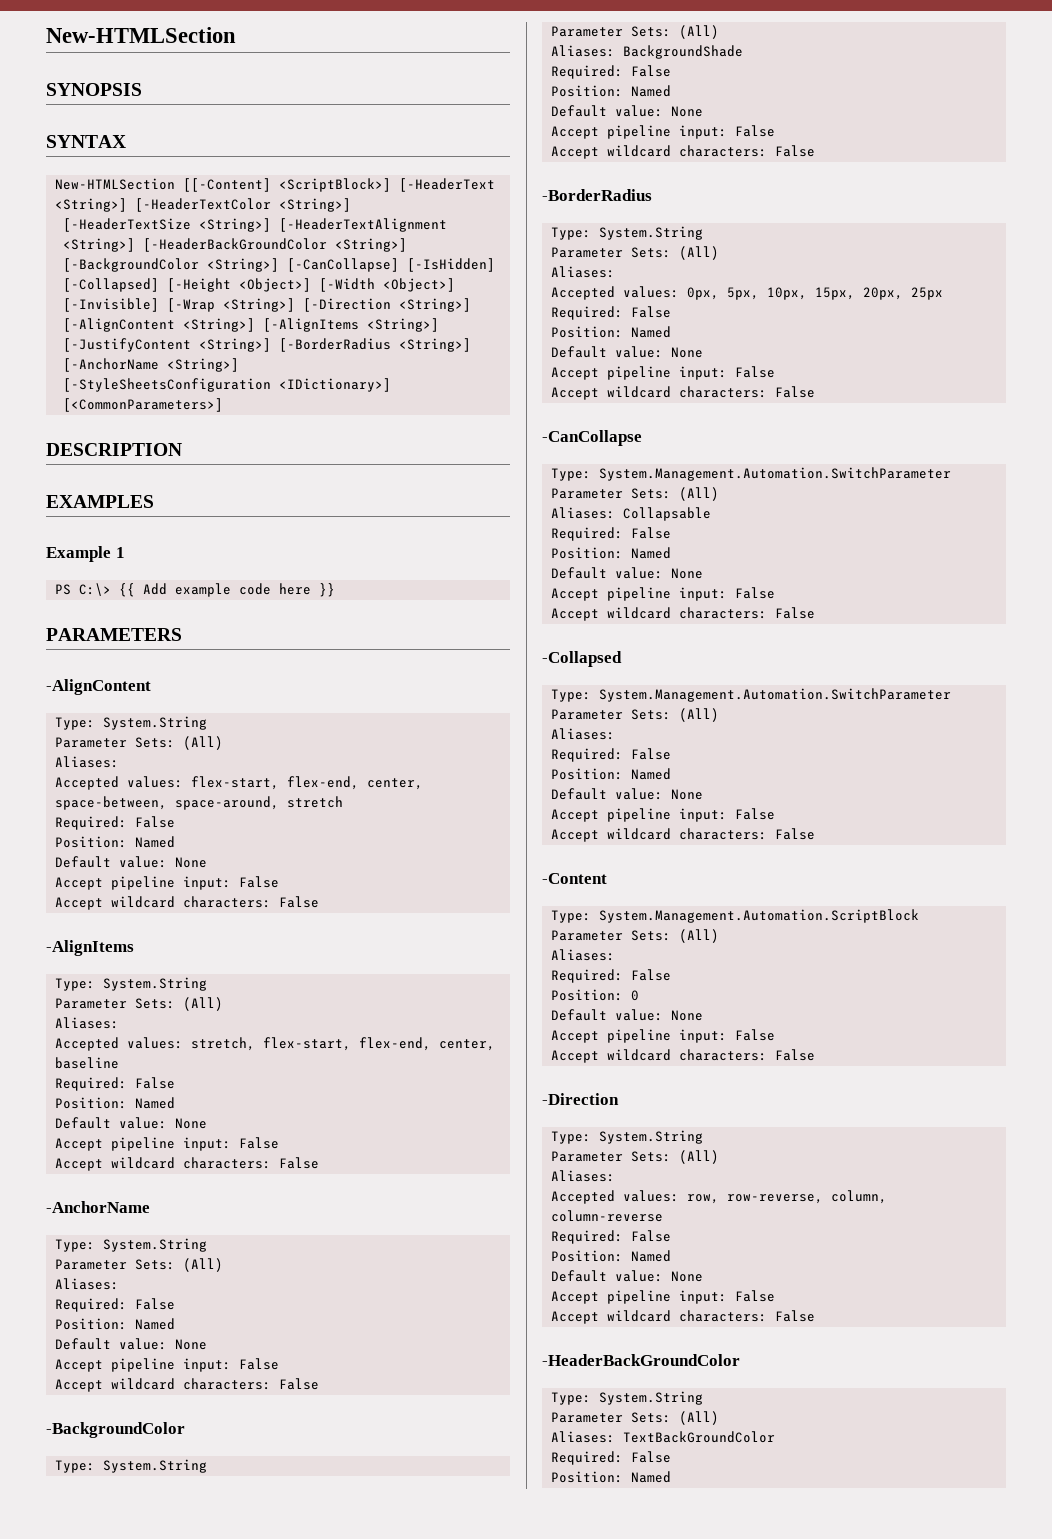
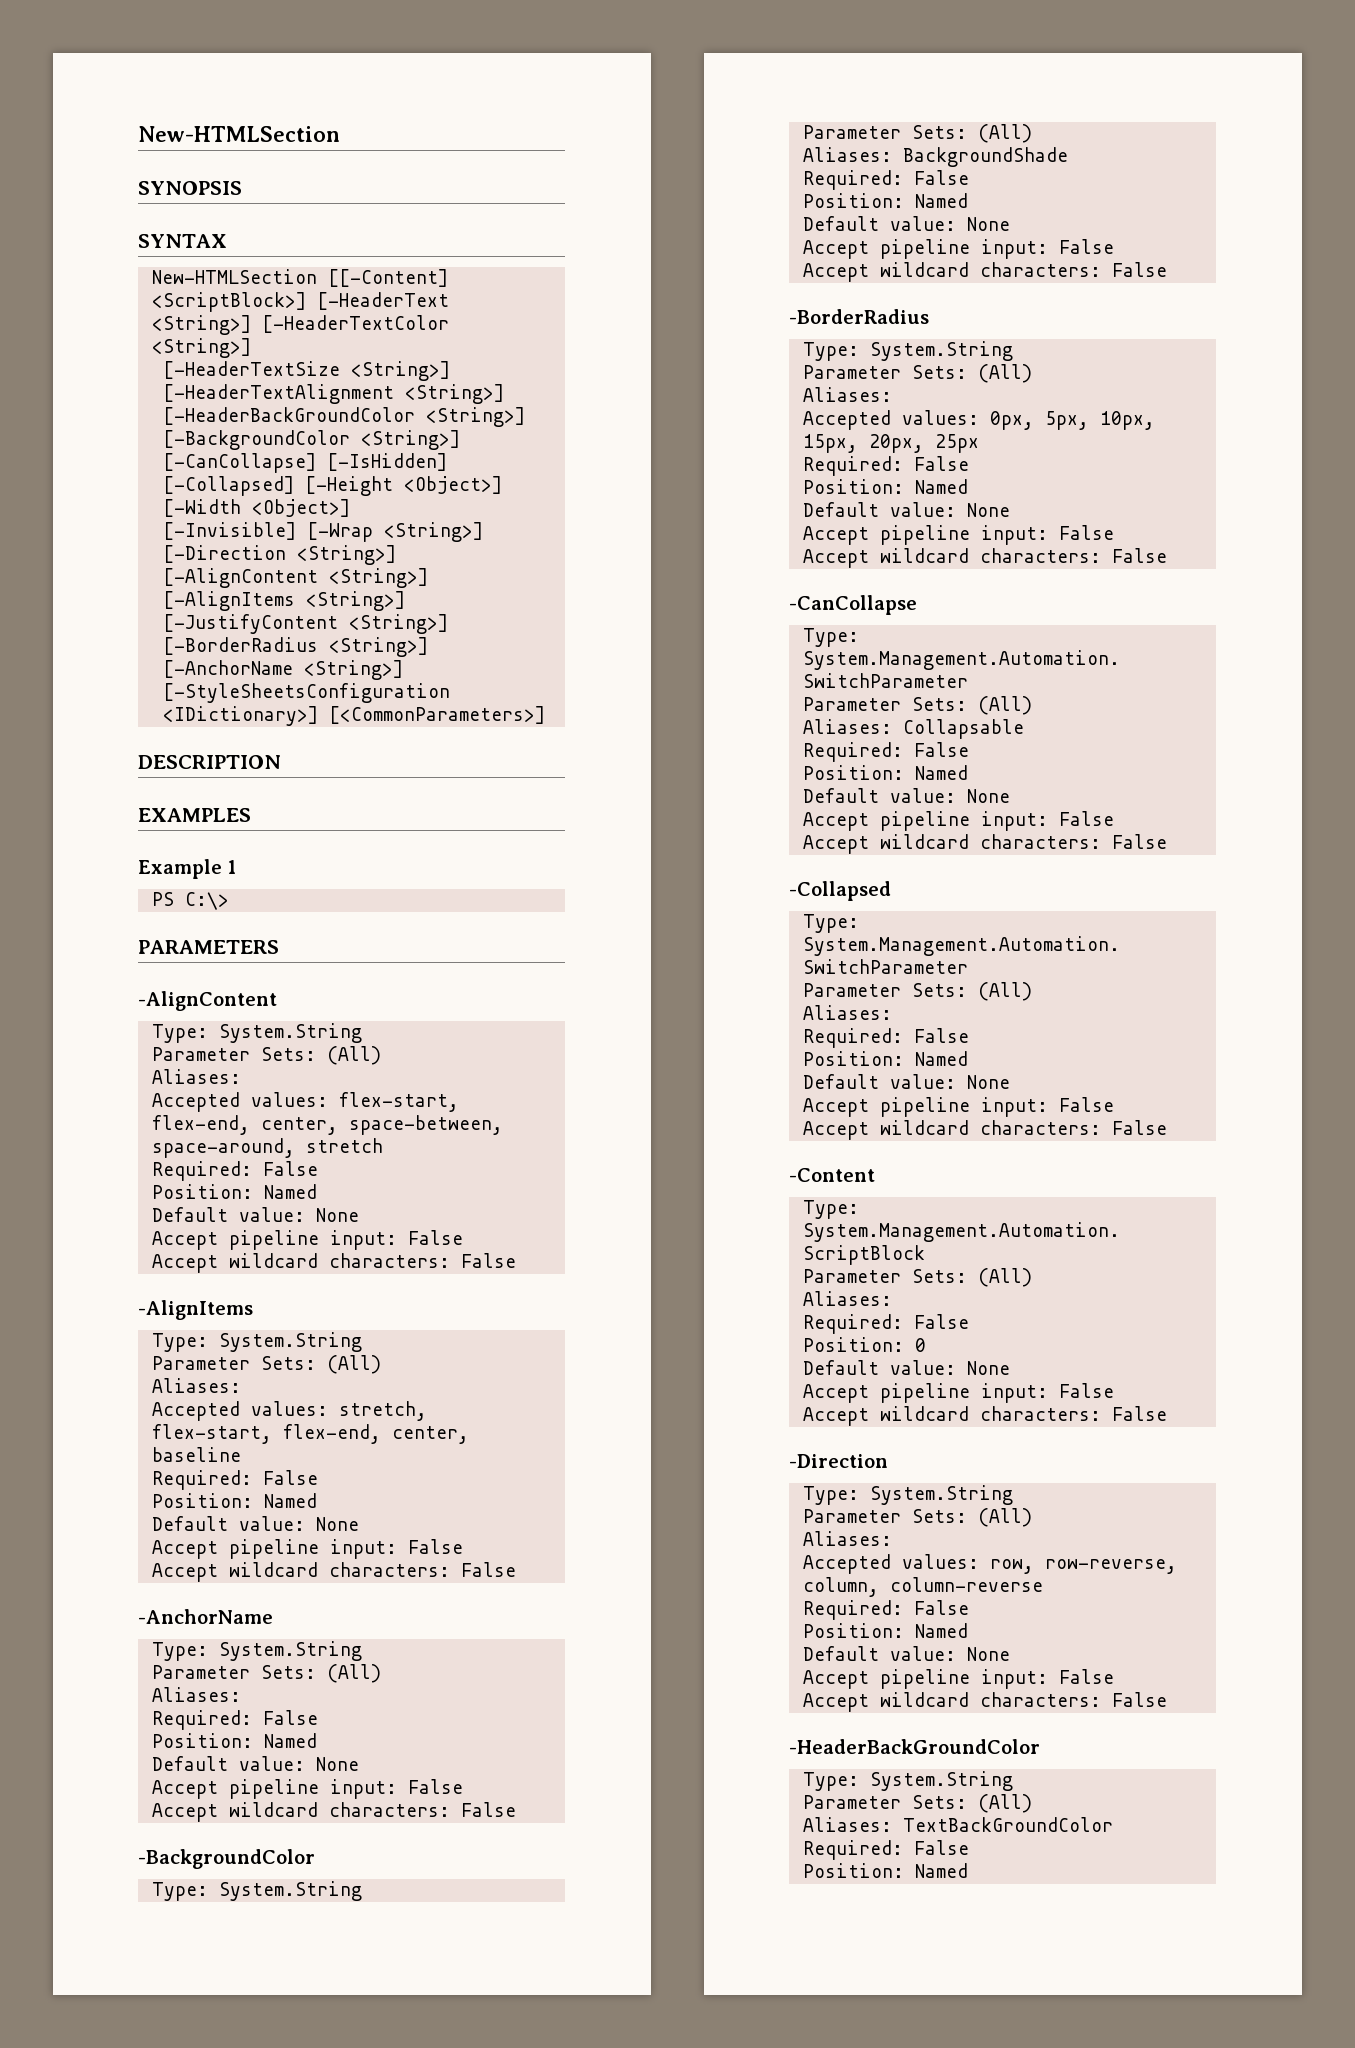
[118,583,335,597] {{ Add example code here }} -> (229, 901) none

